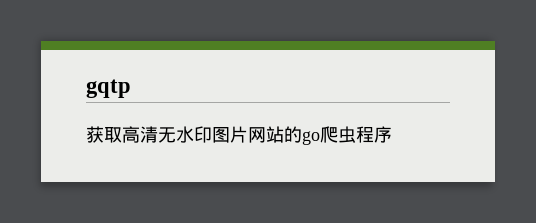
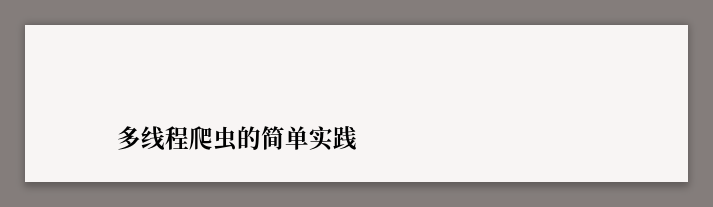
[86,79,131,98] [86,126,392,145] gqtp // 获取高清无水印图片网站的go爬虫程序 -> [117,126,357,152] 多线程爬虫的简单实践

